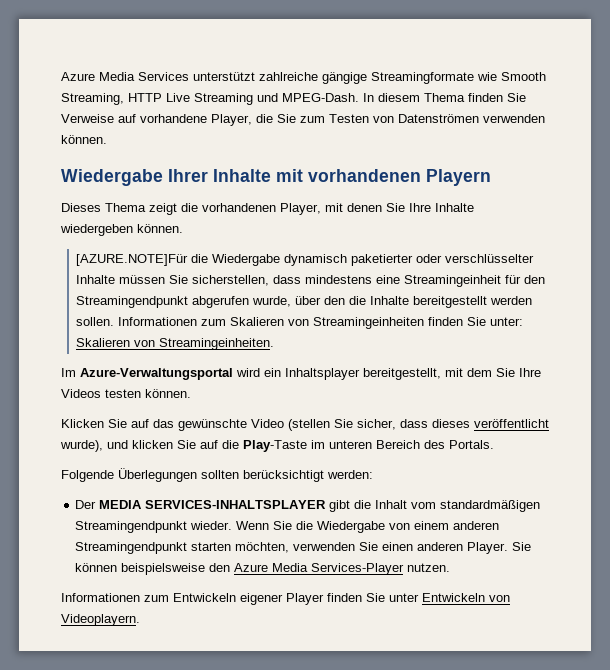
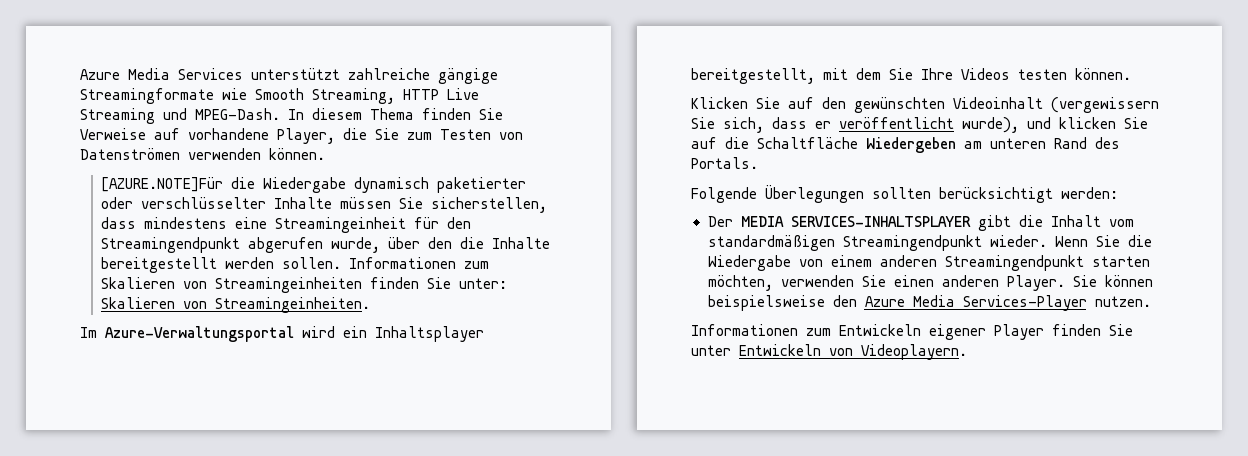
[61,169,491,186] [61,203,474,215] [60,224,183,236] // Wiedergabe Ihrer Inhalte mit vorhandenen Playern // Dieses Thema zeigt die vorhandenen Player, mit denen Sie Ihre Inhalte wiedergeben können. -> (325, 154) none
[153,419,470,431] das gewünschte Video (stellen Sie sicher, dass dieses -> [822,97,1159,113] [691,117,831,133] den gewünschten Videoinhalt (vergewissern Sie sich, dass er
[243,440,420,452] Play-Taste im unteren Bereich -> [757,137,1087,153] Schaltfläche Wiedergeben am unteren Rand

